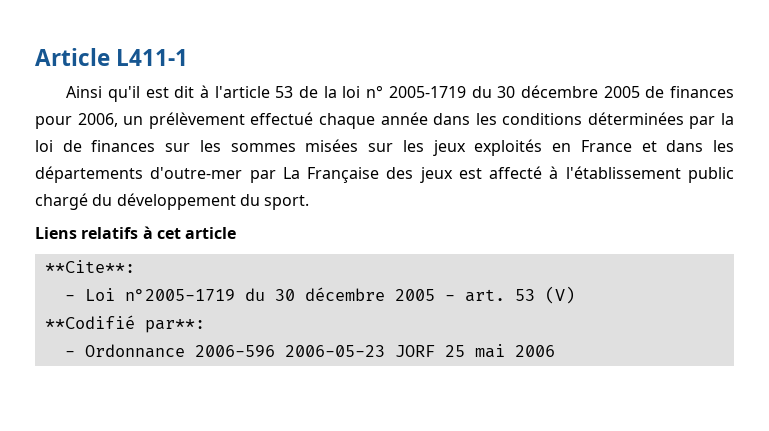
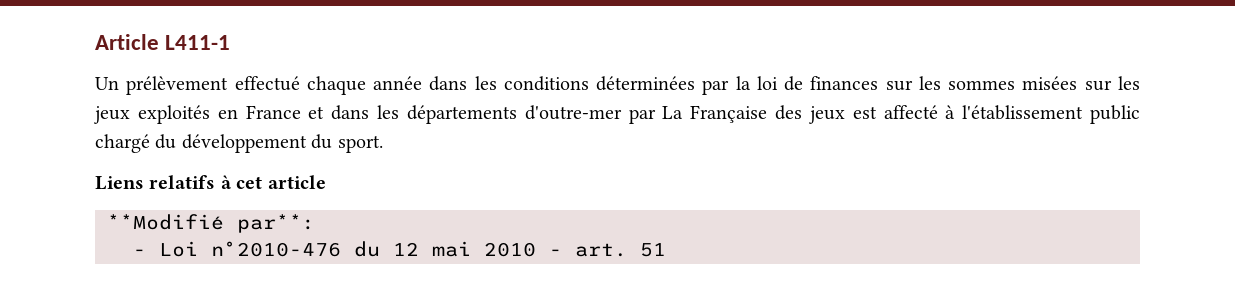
[66,85,734,102] [35,113,144,129] Ainsi qu'il est dit à l'article 53 de la loi n° 2005-1719 du 30 décembre 2005 de finances pour 2006, un -> [95,77,119,90] Un
[44,260,135,273] **Cite**: -> [107,214,315,233] **Modifié par**:
[124,286,575,304] [44,315,205,333] [64,344,555,358] n°2005-1719 du 30 décembre 2005 - art. 53 (V) // **Codifié par**: // - Ordonnance 2006-596 2006-05-23 JORF 25 mai 2006 -> [211,241,666,257] n°2010-476 du 12 mai 2010 - art. 51

